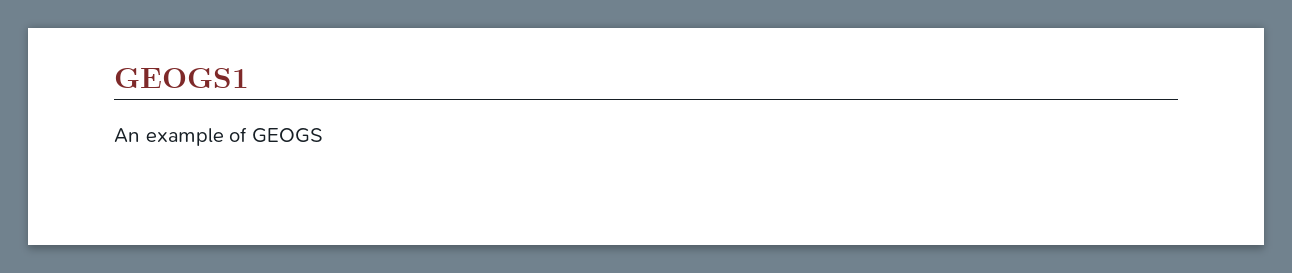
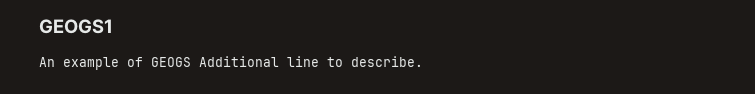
(323, 135) none -> [199,56,423,67] Additional line to describe.

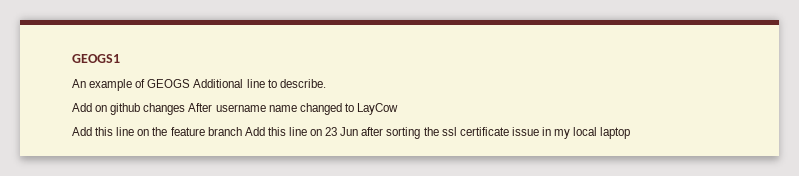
(423, 61) none -> [72,103,398,115] [72,127,631,139] // Add on github changes After username name changed to LayCow // Add this line on the feature branch Add this line on 23 Jun after sorting the ssl certificate issue in my local laptop

